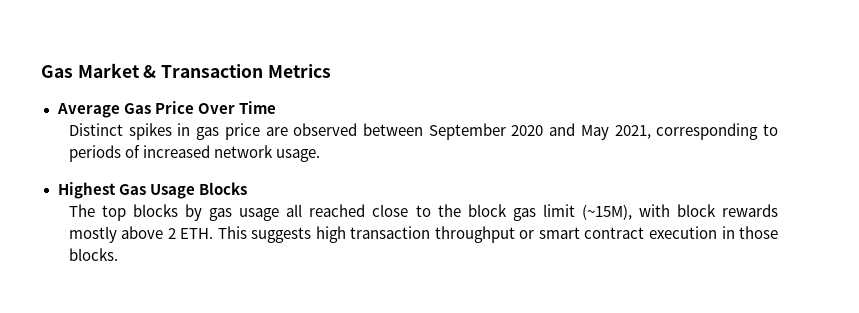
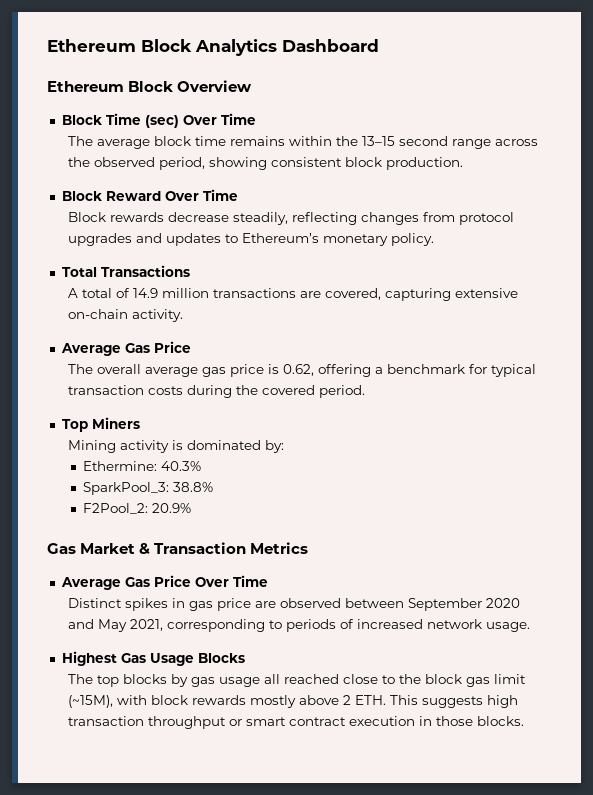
(41, 71) none -> [47,39,379,56] [47,80,253,92] [61,113,256,128] [68,136,539,149] [68,157,464,170] [61,189,238,201] [68,212,515,225] [68,233,435,246] [61,265,190,277] [68,288,519,301] [68,309,184,322] [60,341,191,356] [68,364,537,377] [68,385,366,398] [61,417,140,432] [68,440,285,453] [82,461,201,471] [82,482,213,495] [82,503,191,514] Ethereum Block Analytics Dashboard // Ethereum Block Overview // Block Time (sec) Over Time // The average block time remains within the 13–15 second range across the observed period, showing consistent block production. // Block Reward Over Time // Block rewards decrease steadily, reflecting changes from protocol upgrades and updates to Ethereum’s monetary policy. // Total Transactions // A total of 14.9 million transactions are covered, capturing extensive on-chain activity. // Average Gas Price // The overall average gas price is 0.62, offering a benchmark for typical transaction costs during the covered period. // Top Miners // Mining activity is dominated by: // Ethermine: 40.3% // SparkPool_3: 38.8% // F2Pool_2: 20.9% //

